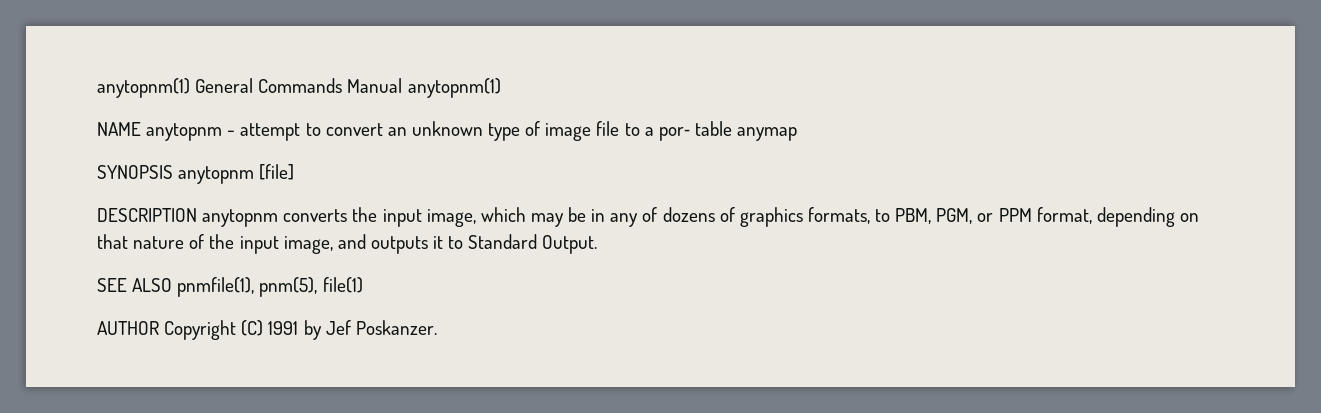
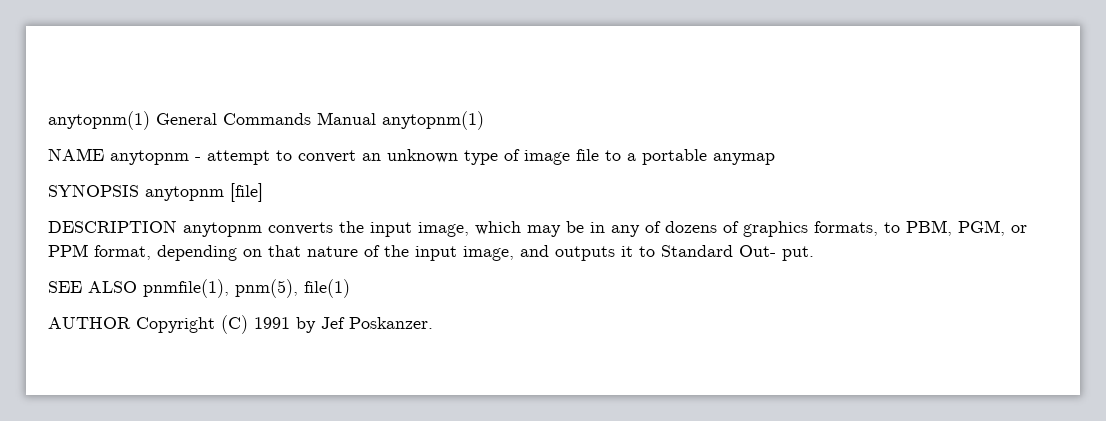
[658,121,732,141] por‐ table -> [642,149,707,165] portable
[542,235,598,254] Output. -> [739,245,814,261] Out‐ put.

